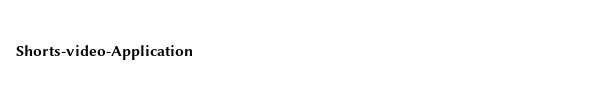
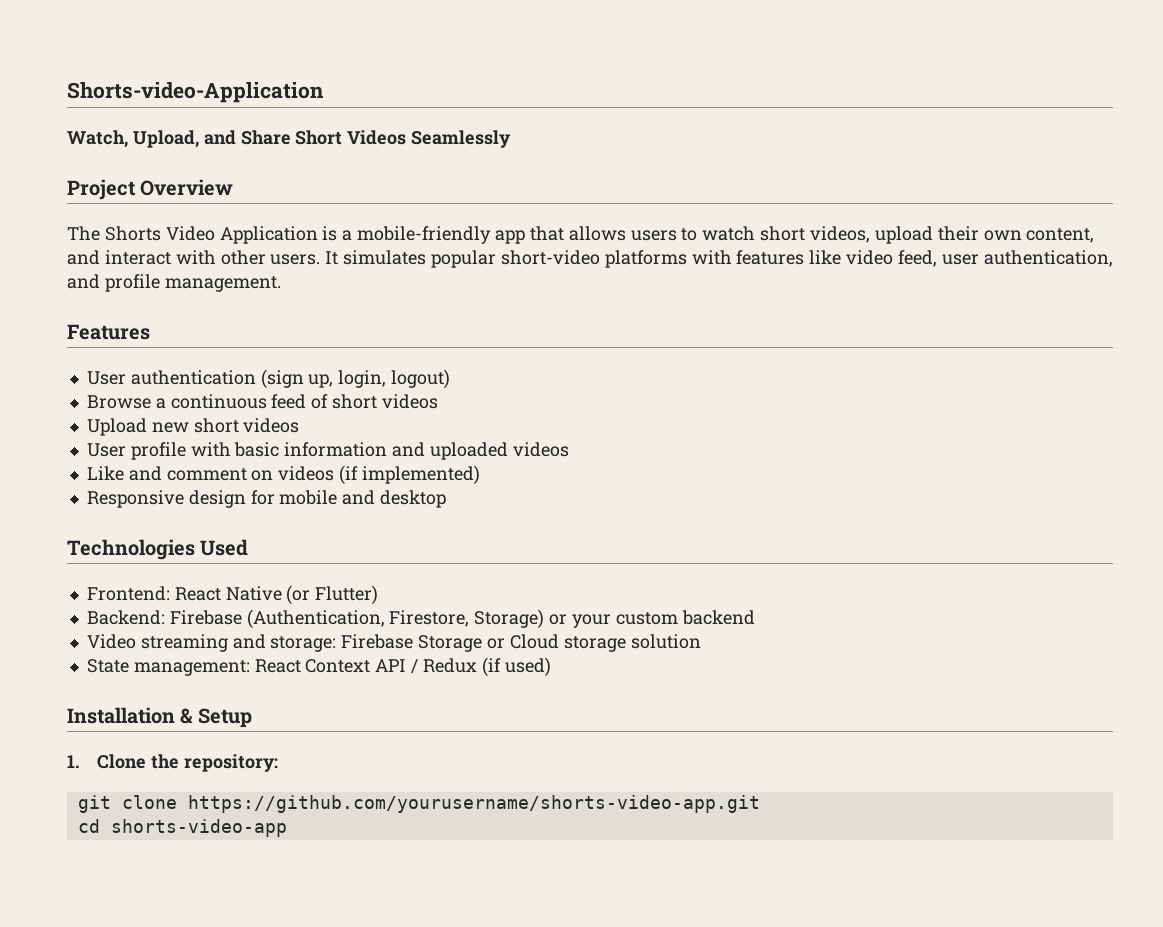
(193, 52) none -> [67,130,512,148] [67,179,234,200] [67,226,1095,244] [67,250,1113,268] [67,274,281,292] [67,324,150,340] [86,369,451,389] [86,394,438,409] [86,418,300,436] [86,442,569,460] [86,465,480,485] [86,490,447,508] [67,539,249,560] [86,585,379,605] [86,609,755,629] [86,634,701,652] [86,657,551,677] [67,707,252,728] [67,754,279,772] [77,795,760,813] [77,819,287,837] // Watch, Upload, and Share Short Videos Seamlessly // Project Overview // The Shorts Video Application is a mobile-friendly app that allows users to watch short videos, upload their own content, and interact with other users. It simulates popular short-video platforms with features like video feed, user authentication, and profile management. // Features // User authentication (sign up, login, logout) // Browse a continuous feed of short videos // Upload new short videos // User profile with basic information and uploaded videos // Like and comment on videos (if implemented) // Responsive design for mobile and desktop // Technologies Used // Frontend: React Native (or Flutter) // Backend: Firebase (Authentication, Firestore, Storage) or your custom backend // Video streaming and storage: Firebase Storage or Cloud storage solution // State management: React Context API / Redux (if used) // Installation & Setup // 1. Clone the repository: // git clone https://github.com/yourusername/shorts-video-app.git // cd shorts-video-app

